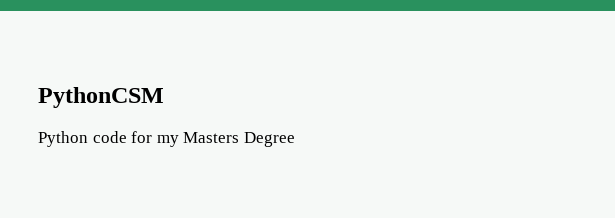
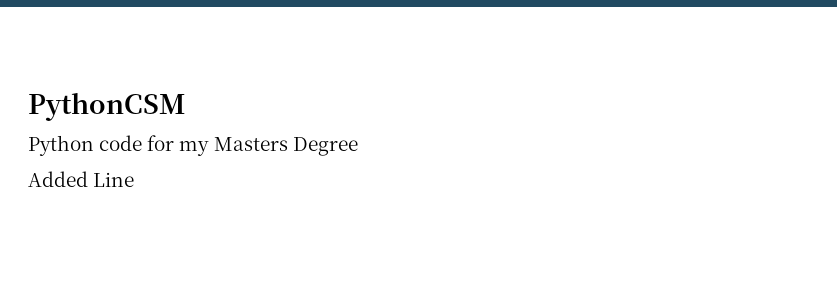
(295, 139) none -> [28,171,135,187] // Added Line

